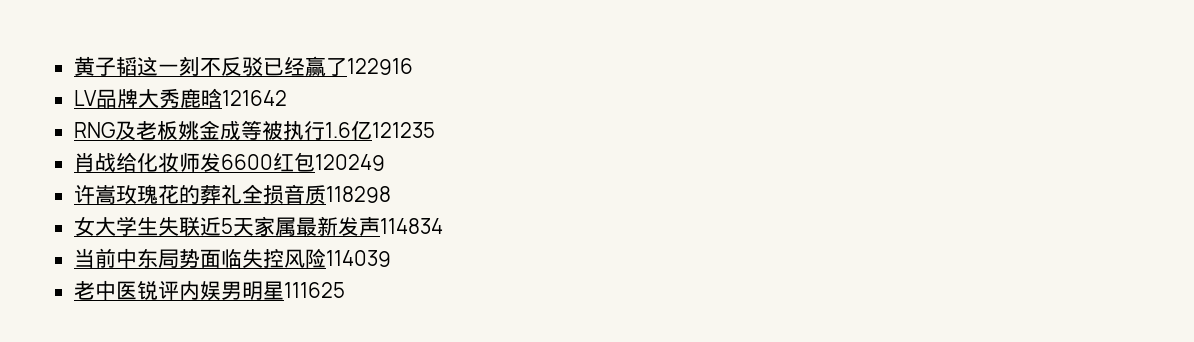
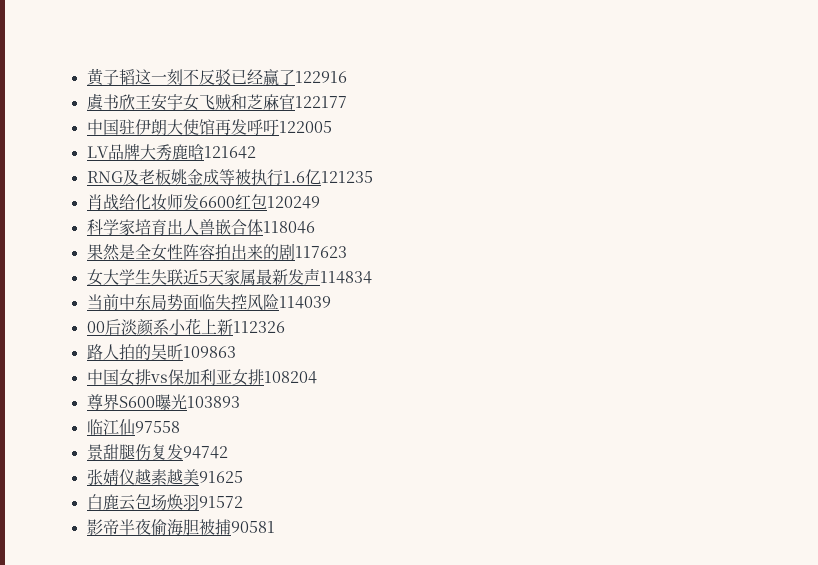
(413, 66) none -> [86,93,347,111] [86,119,332,136] // 虞书欣王安宇女飞贼和芝麻官122177 // 中国驻伊朗大使馆再发呼吁122005
[73,184,391,205] 许嵩玫瑰花的葬礼全损音质118298 -> [86,219,315,236] [86,243,347,261] 科学家培育出人兽嵌合体118046 // 果然是全女性阵容拍出来的剧117623
[73,280,345,301] 老中医锐评内娱男明星111625 -> [86,318,285,336] [86,344,236,360] [86,369,317,386] [86,394,240,410] [86,419,180,435] [86,444,228,461] [86,469,243,485] [86,494,243,511] [86,519,275,536] 00后淡颜系小花上新112326 // 路人拍的吴昕109863 // 中国女排vs保加利亚女排108204 // 尊界S600曝光103893 // 临江仙97558 // 景甜腿伤复发94742 // 张婧仪越素越美91625 // 白鹿云包场焕羽91572 // 影帝半夜偷海胆被捕90581

